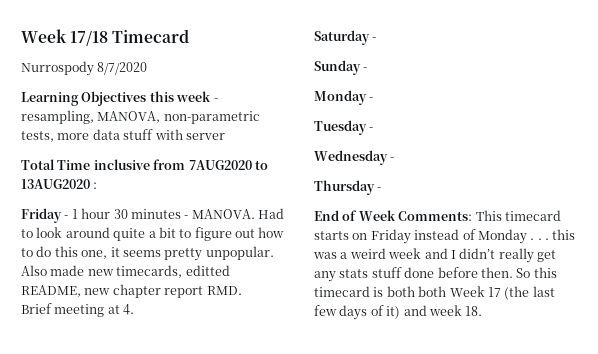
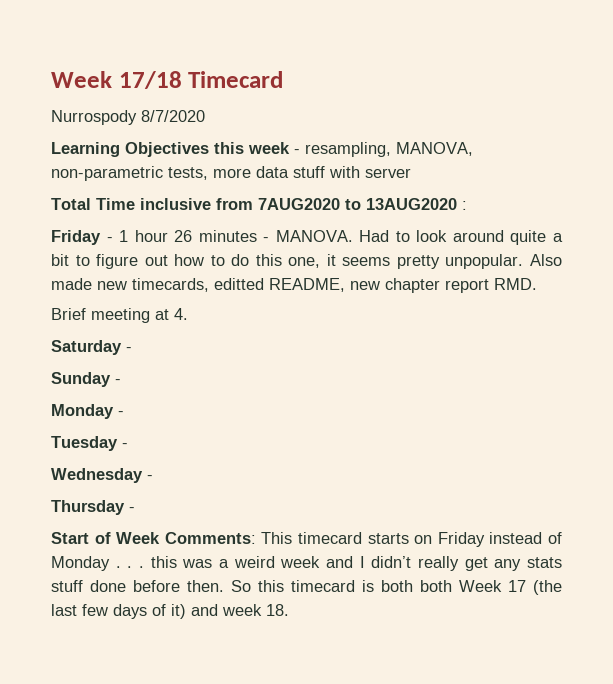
[113,209,128,219] 30 -> [174,230,193,242] 26
[314,210,339,221] End -> [51,532,89,544] Start

